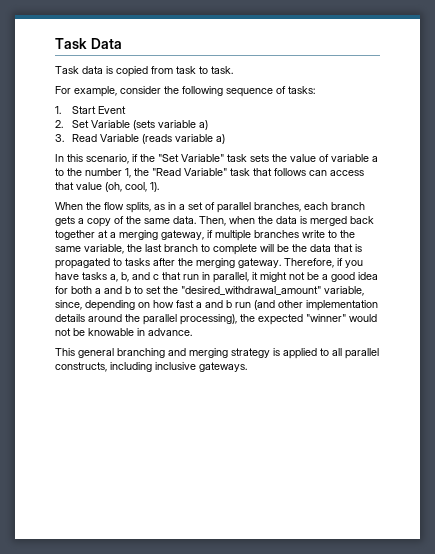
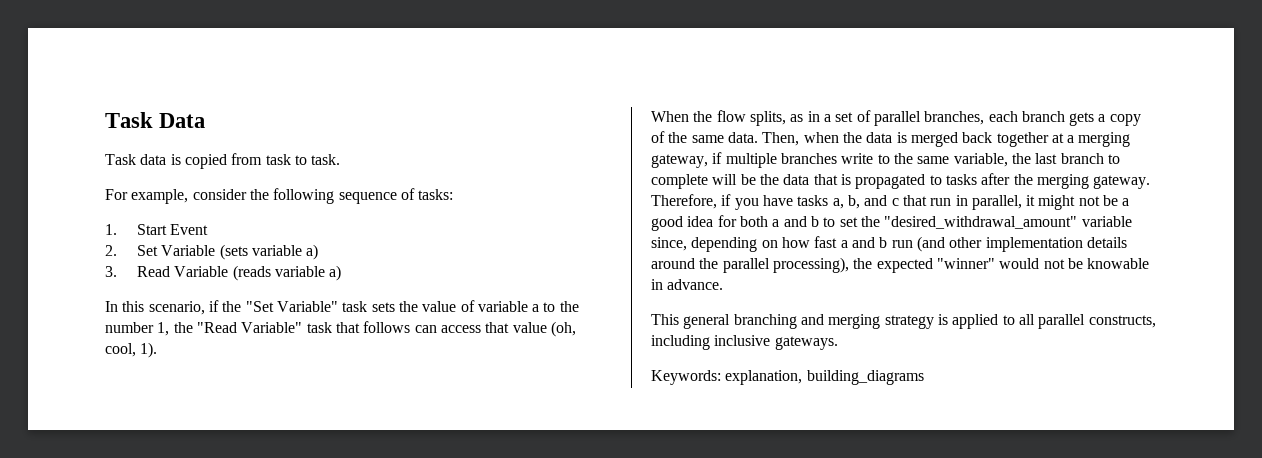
[324,286,364,296] variable, -> [1081,216,1132,227] variable
(247, 367) none -> [651,370,924,385] // Keywords: explanation, building_diagrams

